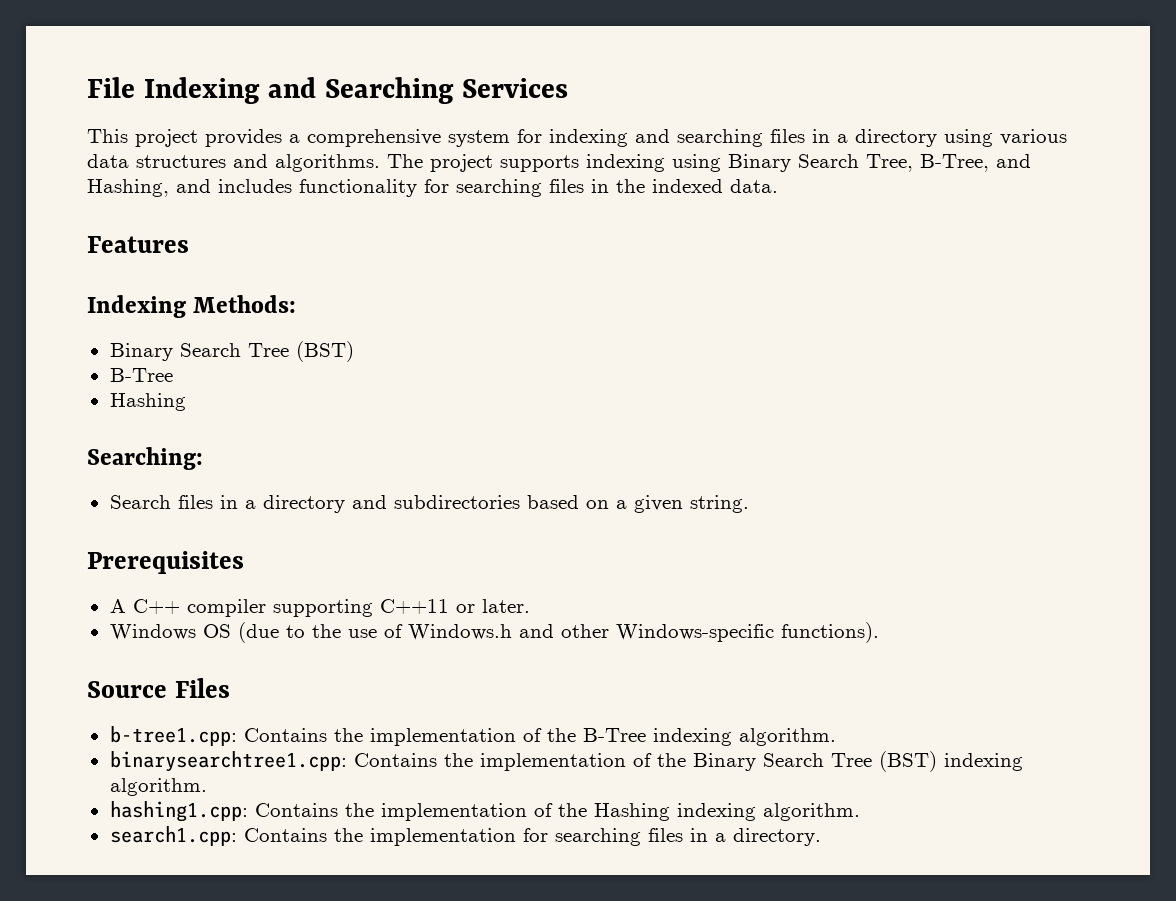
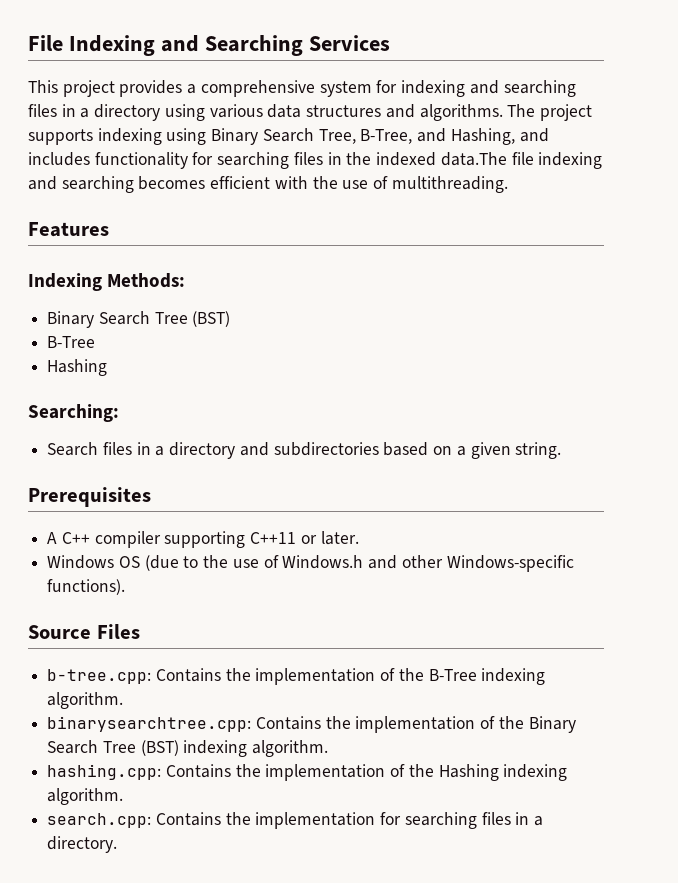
[730,179,778,193] data. -> [440,152,603,169] [28,176,508,193] data.The file indexing and searching becomes efficient with the use of multithreading.
[109,726,237,746] b-tree1.cpp: -> [47,669,152,684] b-tree.cpp:
[109,751,347,772] binarysearchtree1.cpp: -> [47,716,252,732] binarysearchtree.cpp:
[109,801,248,822] hashing1.cpp: -> [47,764,162,780] hashing.cpp:
[109,826,237,846] search1.cpp: -> [47,813,152,828] search.cpp:

